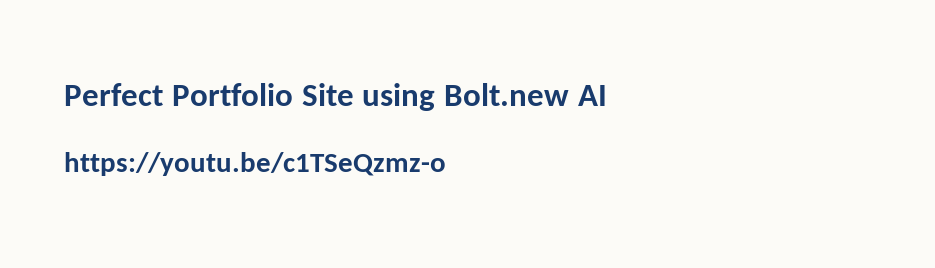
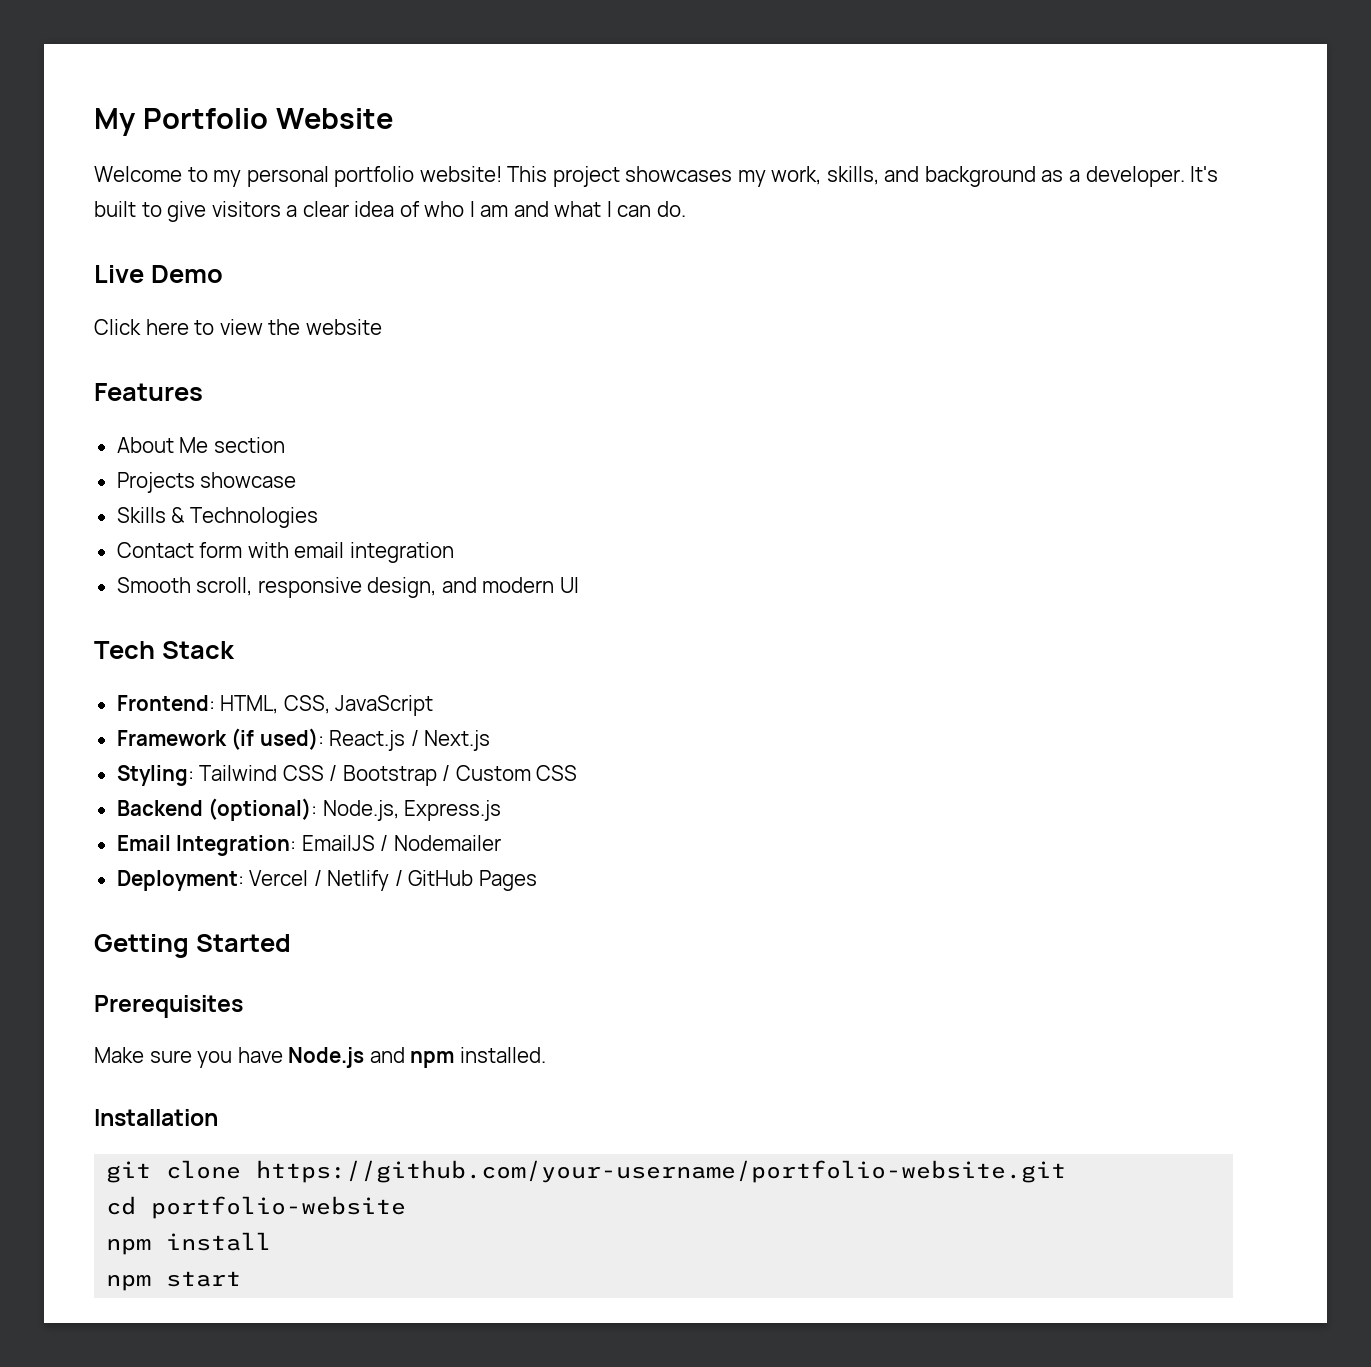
[64,83,607,111] [64,152,446,176] Perfect Portfolio Site using Bolt.new AI // https://youtu.be/c1TSeQzmz-o -> [94,108,393,136] [94,166,1219,187] [94,201,687,222] [94,265,223,283] [94,319,382,335] [94,383,203,401] [116,437,285,453] [116,472,297,493] [116,507,318,528] [116,542,454,563] [116,577,579,598] [94,641,235,659] [116,695,434,716] [116,728,491,751] [116,765,578,786] [116,798,502,821] [116,835,501,856] [116,870,537,891] [94,934,291,958] [94,995,243,1018] [94,1047,546,1068] [94,1109,218,1126] [106,1160,1067,1183] [106,1196,407,1219] [106,1232,272,1255] [106,1271,242,1291] My Portfolio Website // Welcome to my personal portfolio website! This project showcases my work, skills, and background as a developer. It's built to give visitors a clear idea of who I am and what I can do. // Live Demo // Click here to view the website // Features // About Me section // Projects showcase // Skills & Technologies // Contact form with email integration // Smooth scroll, responsive design, and modern UI // Tech Stack // Frontend: HTML, CSS, JavaScript // Framework (if used): React.js / Next.js // Styling: Tailwind CSS / Bootstrap / Custom CSS // Backend (optional): Node.js, Express.js // Email Integration: EmailJS / Nodemailer // Deployment: Vercel / Netlify / GitHub Pages // Getting Started // Prerequisites // Make sure you have Node.js and npm installed. // Installation // git clone https://github.com/your-username/portfolio-website.git // cd portfolio-website // npm install // npm start

